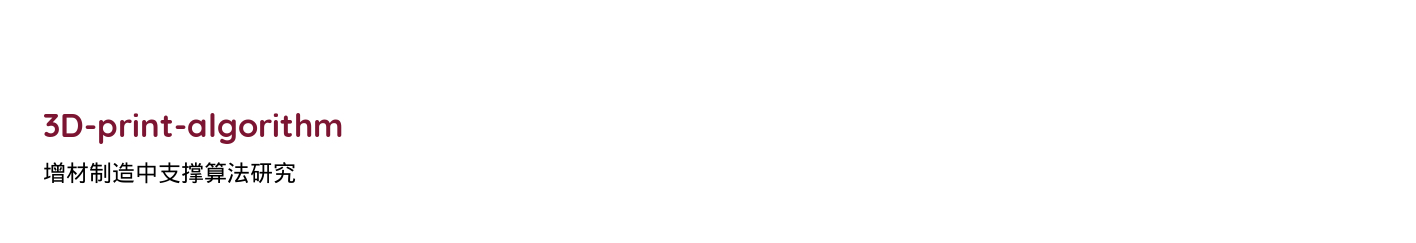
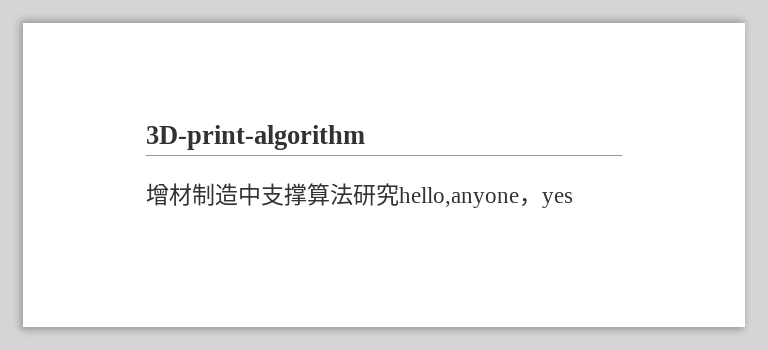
(296, 173) none -> [399,187,573,208] hello,anyone，yes

